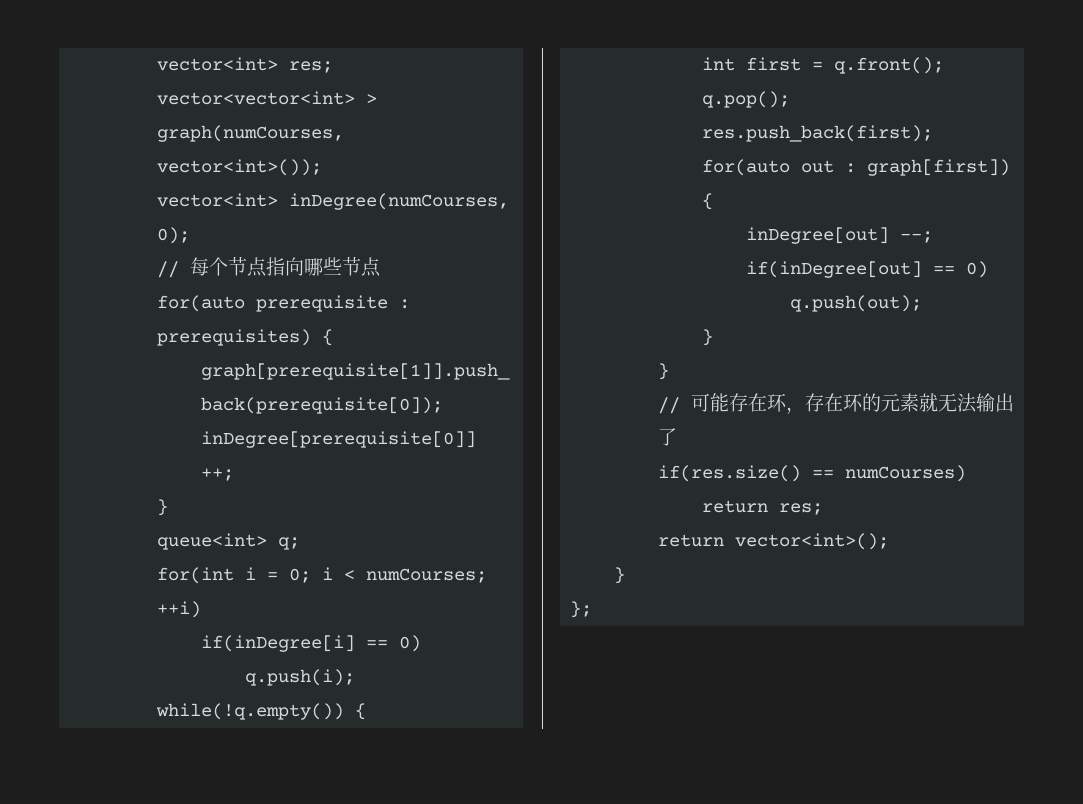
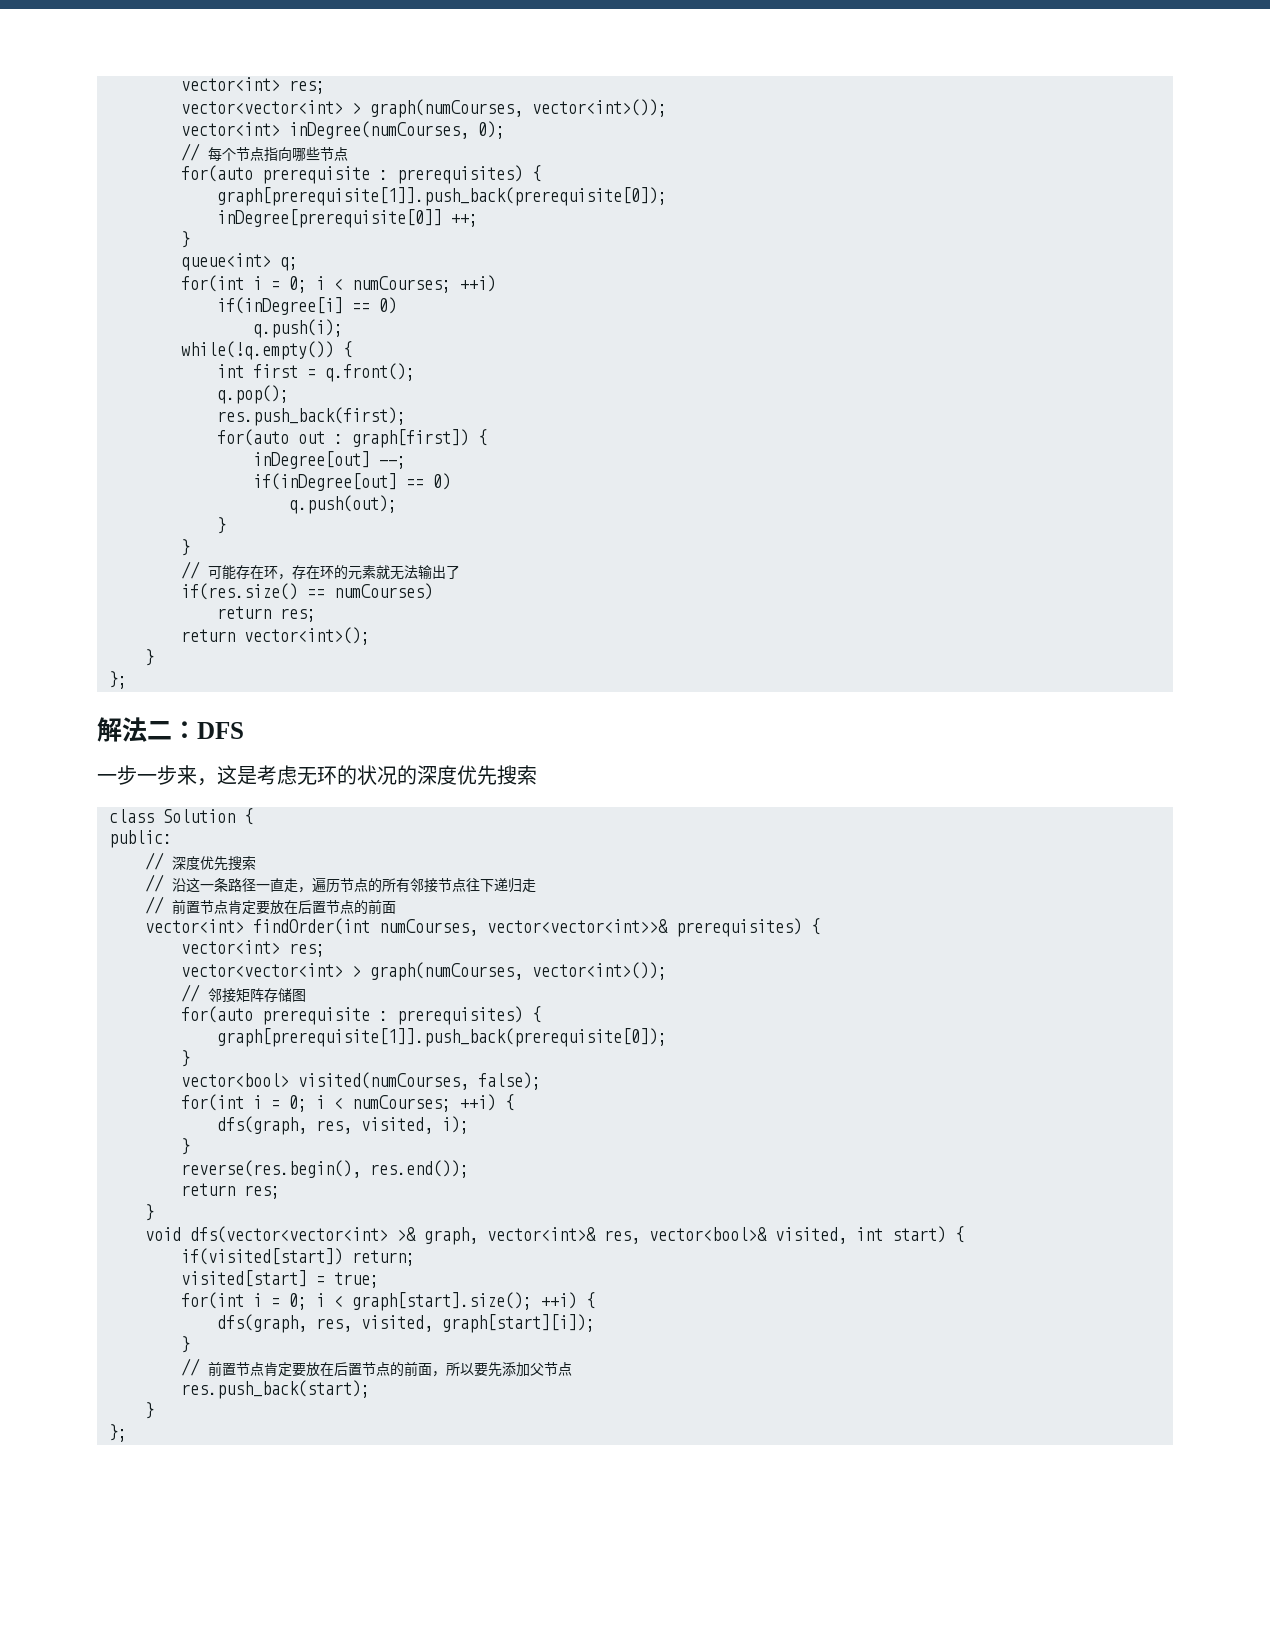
(592, 609) none -> [97,717,244,742] [97,765,537,786] [109,808,253,825] [109,830,172,848] [145,852,256,871] [145,874,536,893] [145,896,396,915] [145,918,820,937] [181,940,325,957] [181,962,667,981] [181,984,306,1003] [181,1006,541,1025] [217,1028,667,1047] [181,1050,190,1067] [181,1072,541,1090] [181,1094,514,1112] [217,1116,469,1135] [181,1138,190,1155] [181,1160,469,1178] [181,1183,280,1199] [145,1204,154,1221] [145,1226,964,1245] [181,1248,415,1266] [181,1270,379,1288] [181,1292,595,1311] [217,1314,595,1333] [181,1336,190,1353] [181,1358,572,1377] [181,1380,370,1399] [145,1402,154,1419] [109,1424,127,1442] // 解法二：DFS // 一步一步来，这是考虑无环的状况的深度优先搜索 // class Solution { // public: // // 深度优先搜索 // // 沿这一条路径一直走，遍历节点的所有邻接节点往下递归走 // // 前置节点肯定要放在后置节点的前面 // vector<int> findOrder(int numCourses, vector<vector<int>>& prerequisites) { // vector<int> res; // vector<vector<int> > graph(numCourses, vector<int>()); // // 邻接矩阵存储图 // for(auto prerequisite : prerequisites) { // graph[prerequisite[1]].push_back(prerequisite[0]); // } // vector<bool> visited(numCourses, false); // for(int i = 0; i < numCourses; ++i) { // dfs(graph, res, visited, i); // } // reverse(res.begin(), res.end()); // return res; // } // void dfs(vector<vector<int> >& graph, vector<int>& res, vector<bool>& visited, int start) { // if(visited[start]) return; // visited[start] = true; // for(int i = 0; i < graph[start].size(); ++i) { // dfs(graph, res, visited, graph[start][i]); // } // // 前置节点肯定要放在后置节点的前面，所以要先添加父节点 // res.push_back(start); // } // };

